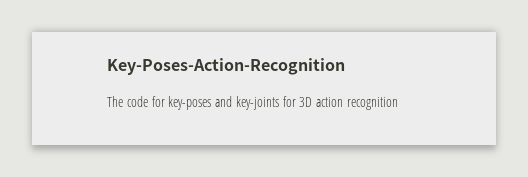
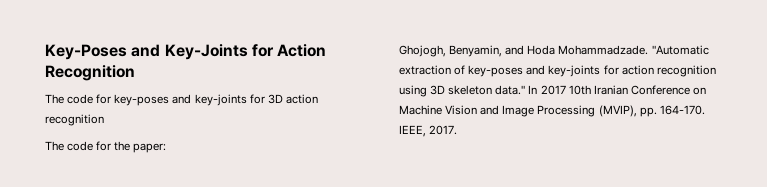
[107,58,345,75] Key-Poses-Action-Recognition -> [45,44,327,60] [45,65,135,81] Key-Poses and Key-Joints for Action Recognition
(399, 103) none -> [45,141,167,153] [399,45,709,57] [399,65,716,77] [399,85,706,97] [399,105,705,117] [399,125,458,137] // The code for the paper: // Ghojogh, Benyamin, and Hoda Mohammadzade. "Automatic extraction of key-poses and key-joints for action recognition using 3D skeleton data." In 2017 10th Iranian Conference on Machine Vision and Image Processing (MVIP), pp. 164-170. IEEE, 2017.

